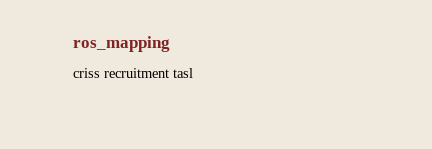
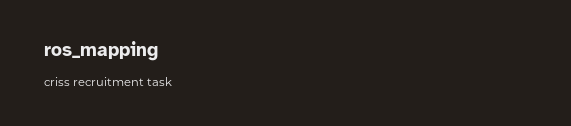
[173,68,193,78] tasl -> [147,77,173,86] task

